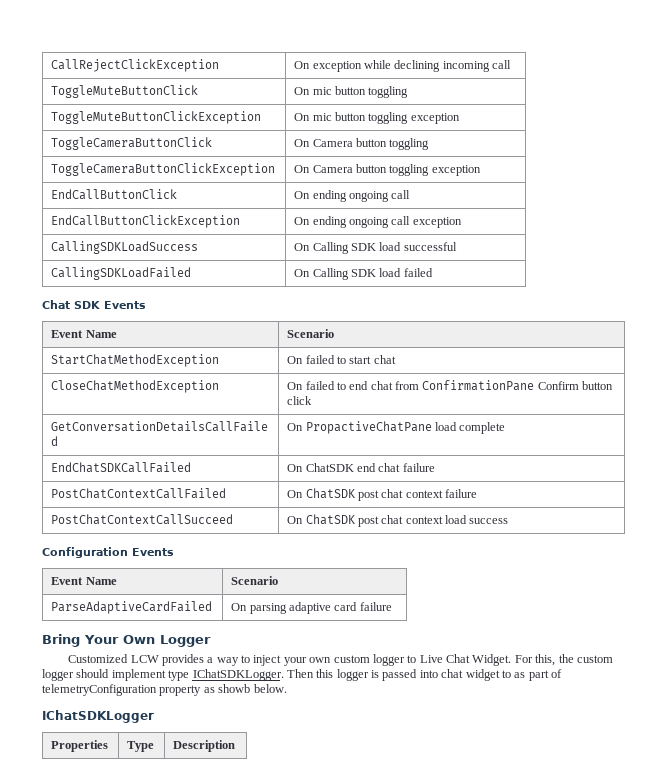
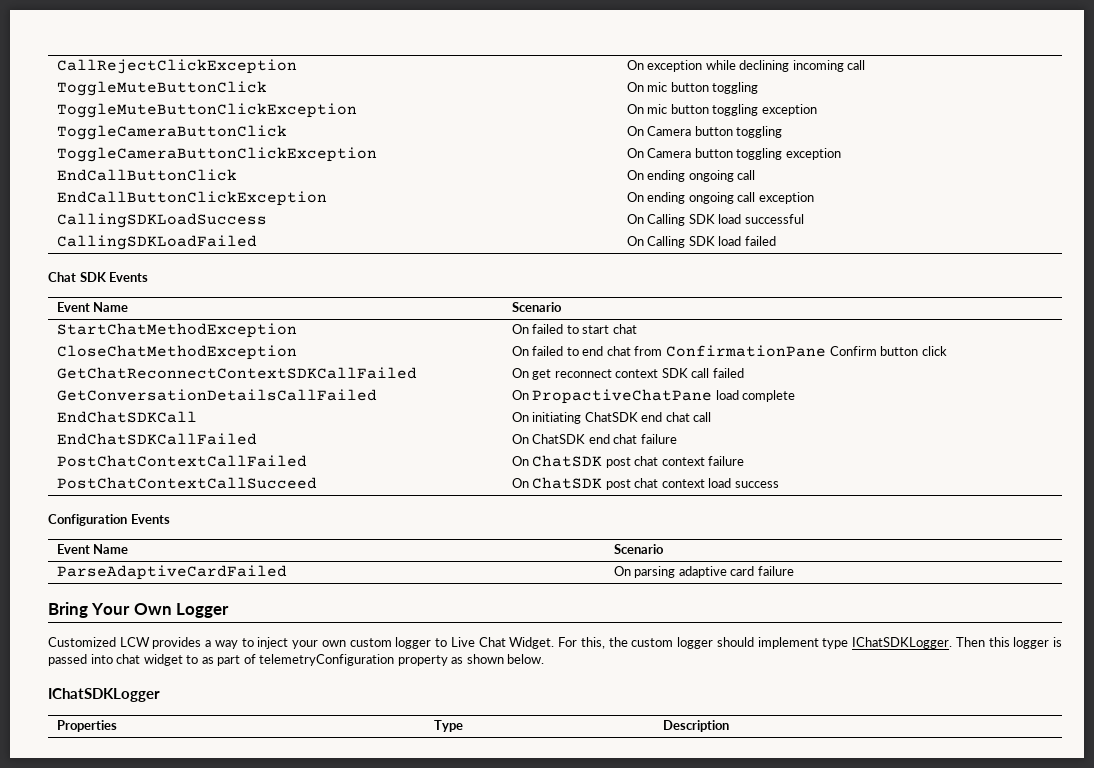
(313, 400) none -> [56,367,417,379] [511,368,744,380] // GetChatReconnectContextSDKCallFailed | On get reconnect context SDK call failed
(506, 428) none -> [56,411,197,423] [511,412,712,424] // EndChatSDKCall | On initiating ChatSDK end chat call
[218,684,251,693] showb -> [466,654,504,664] shown

